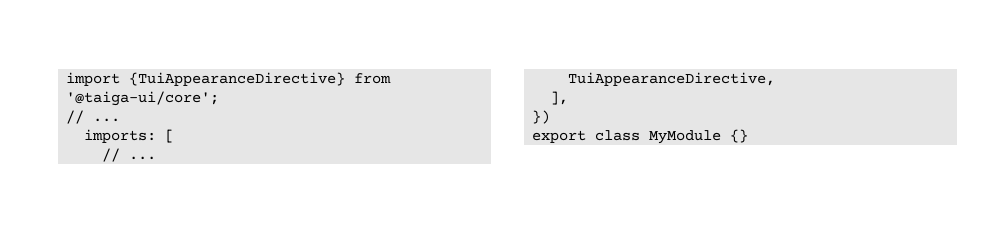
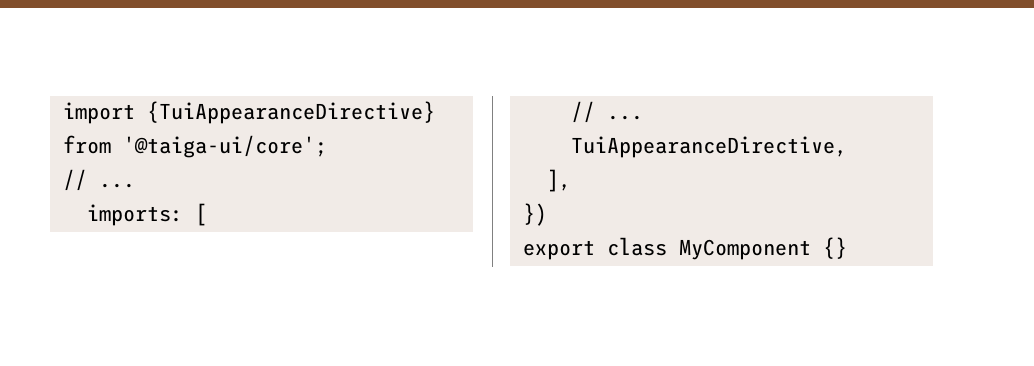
[649,130,722,144] MyModule -> [679,239,812,260] MyComponent

